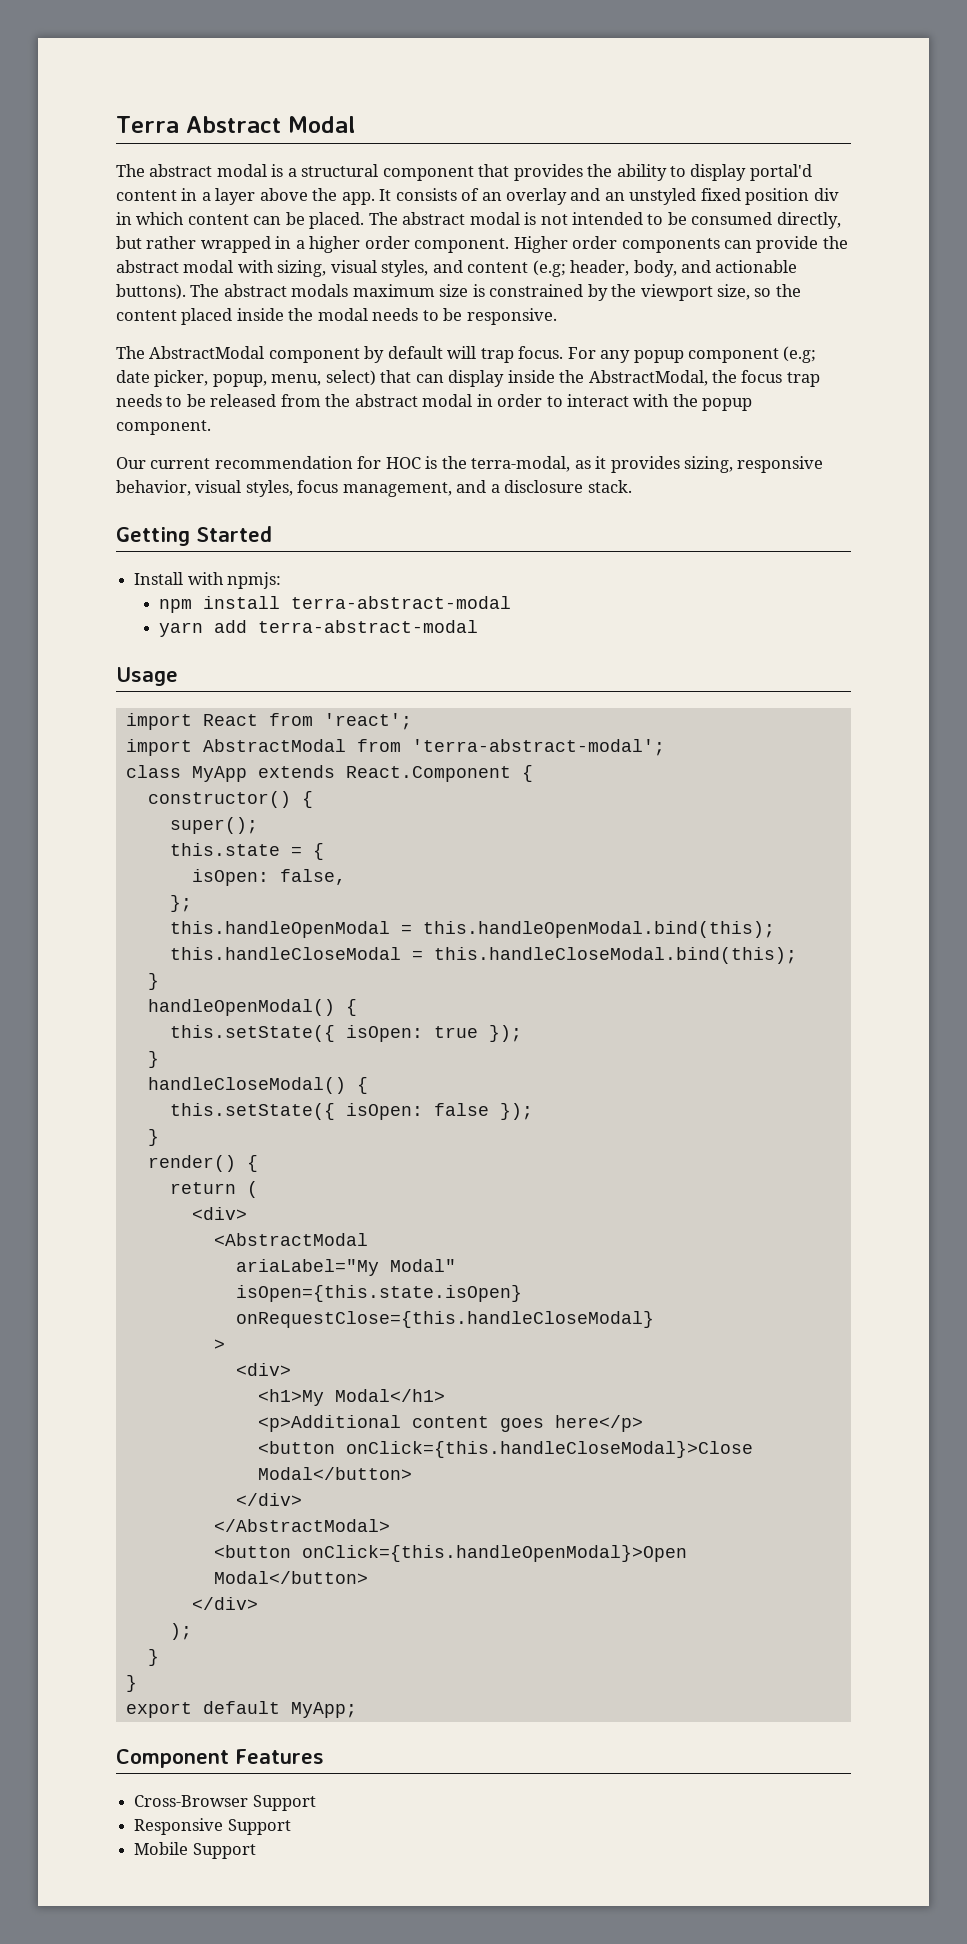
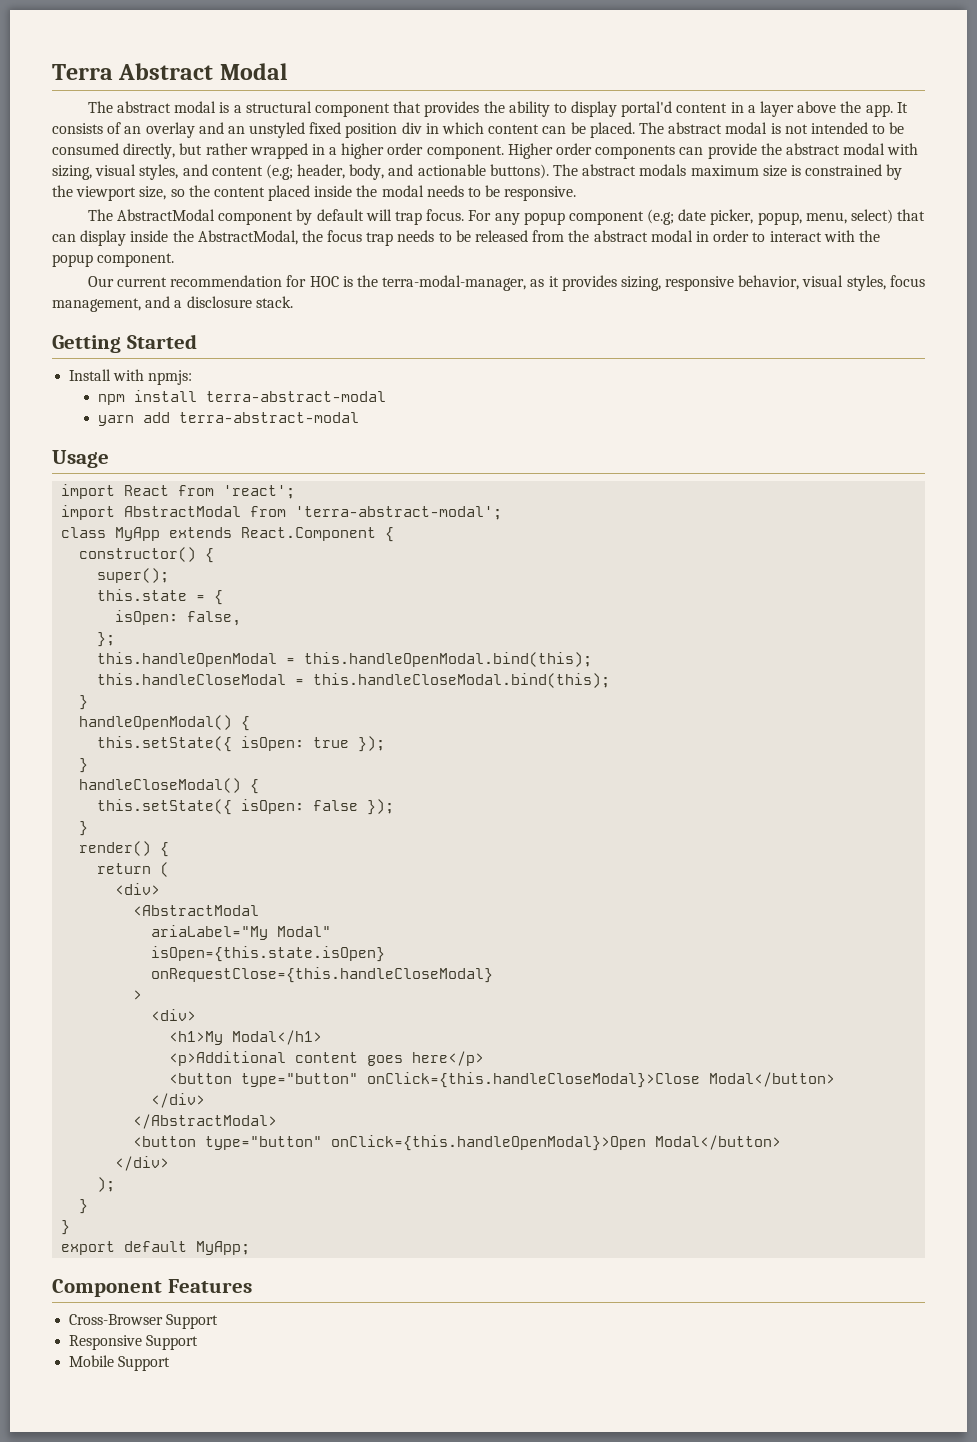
[471,456,571,472] terra-modal, -> [382,275,527,291] terra-modal-manager,
(335, 1447) none -> [241,1073,359,1087] type="button"
(291, 1551) none -> [205,1136,323,1150] type="button"

